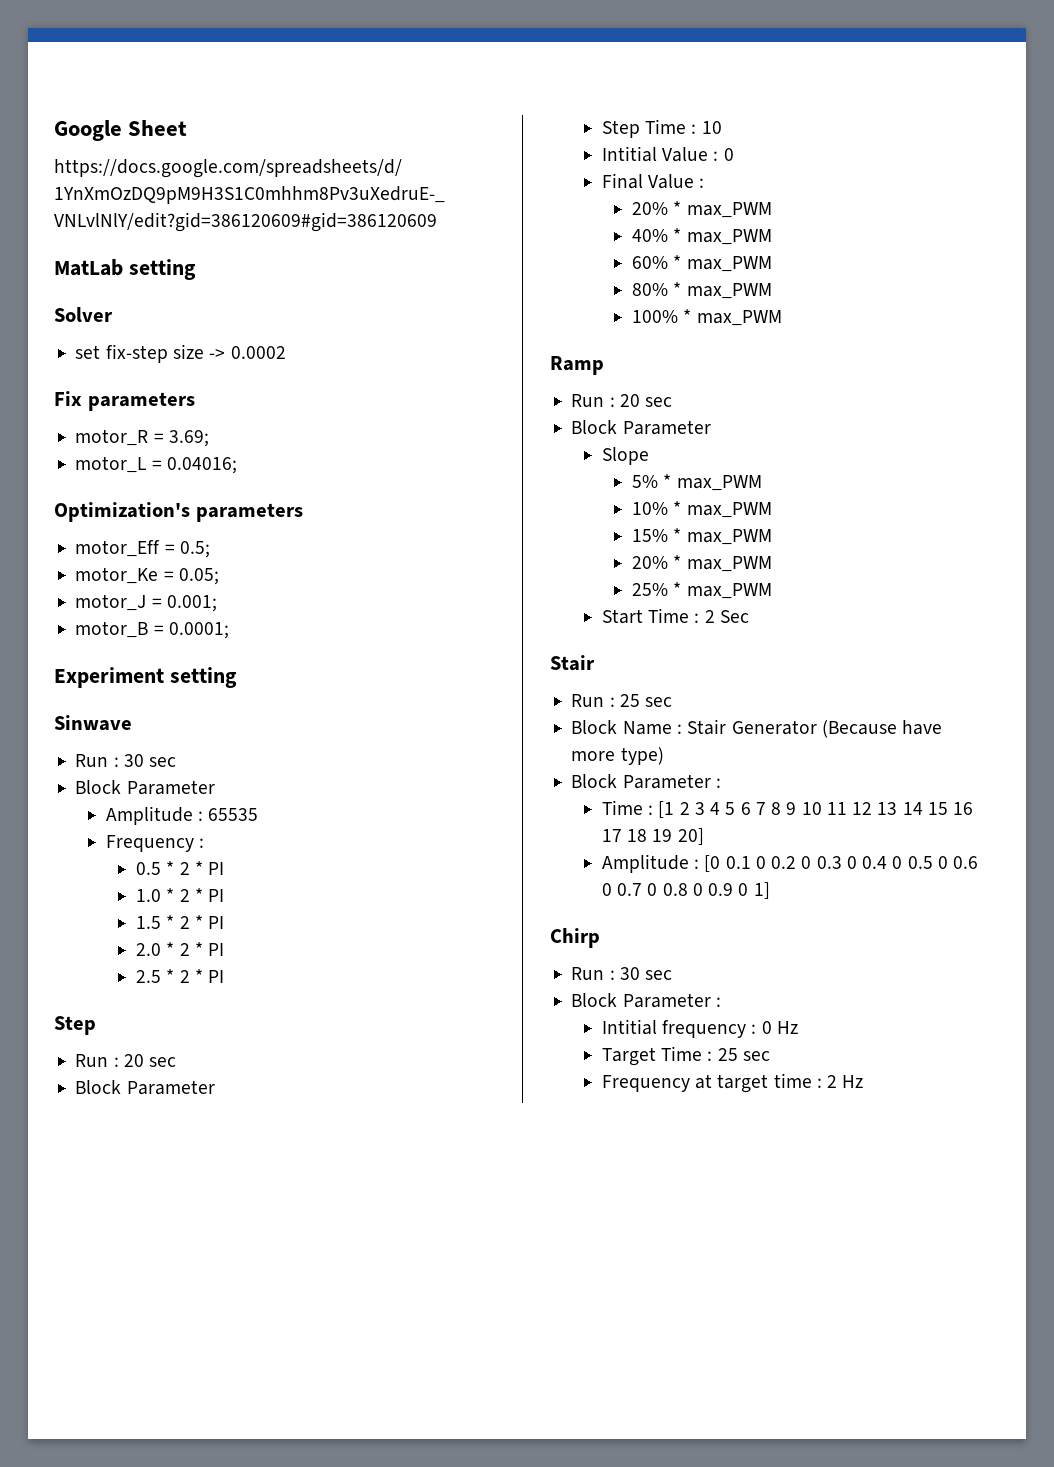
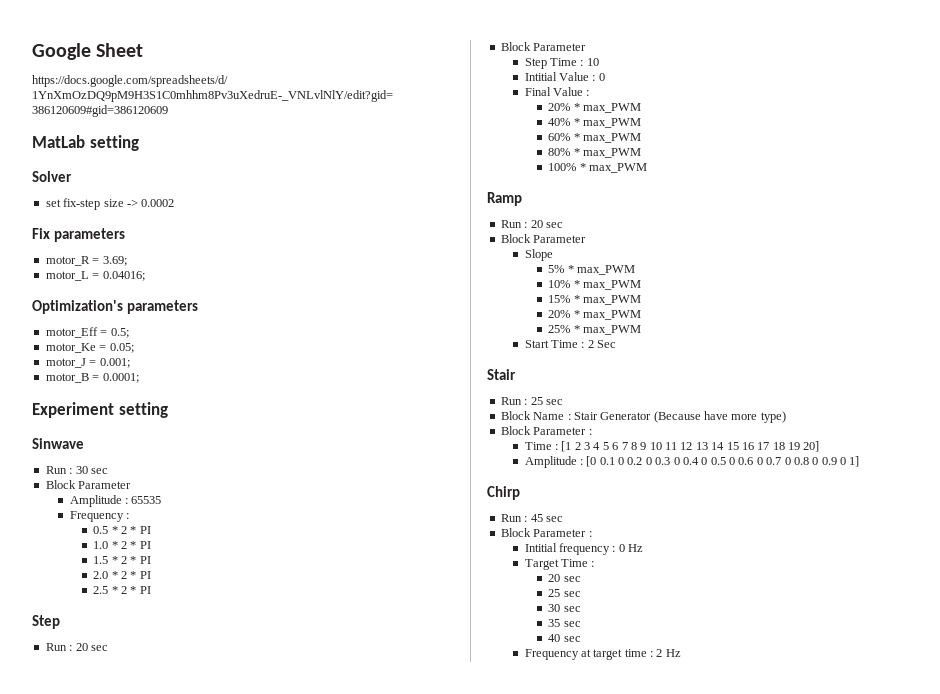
[619,967,640,980] 30 -> [530,514,543,522] 45
[717,1048,770,1061] 25 sec -> [548,574,581,582] [548,589,581,597] [548,604,581,612] [548,619,581,627] [548,634,581,642] // 20 sec // 25 sec // 30 sec // 35 sec // 40 sec

